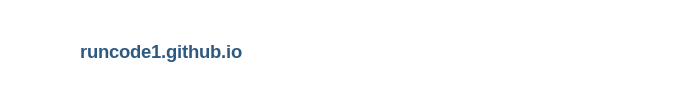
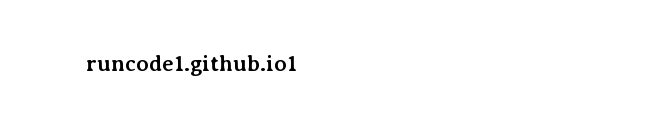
[80,45,242,62] runcode1.github.io -> [86,55,297,76] runcode1.github.io1

